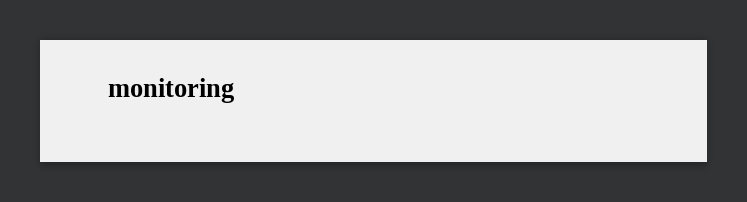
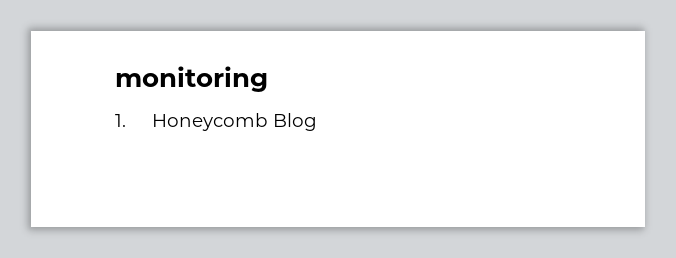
(234, 90) none -> [115,113,317,131] // 1. Honeycomb Blog

